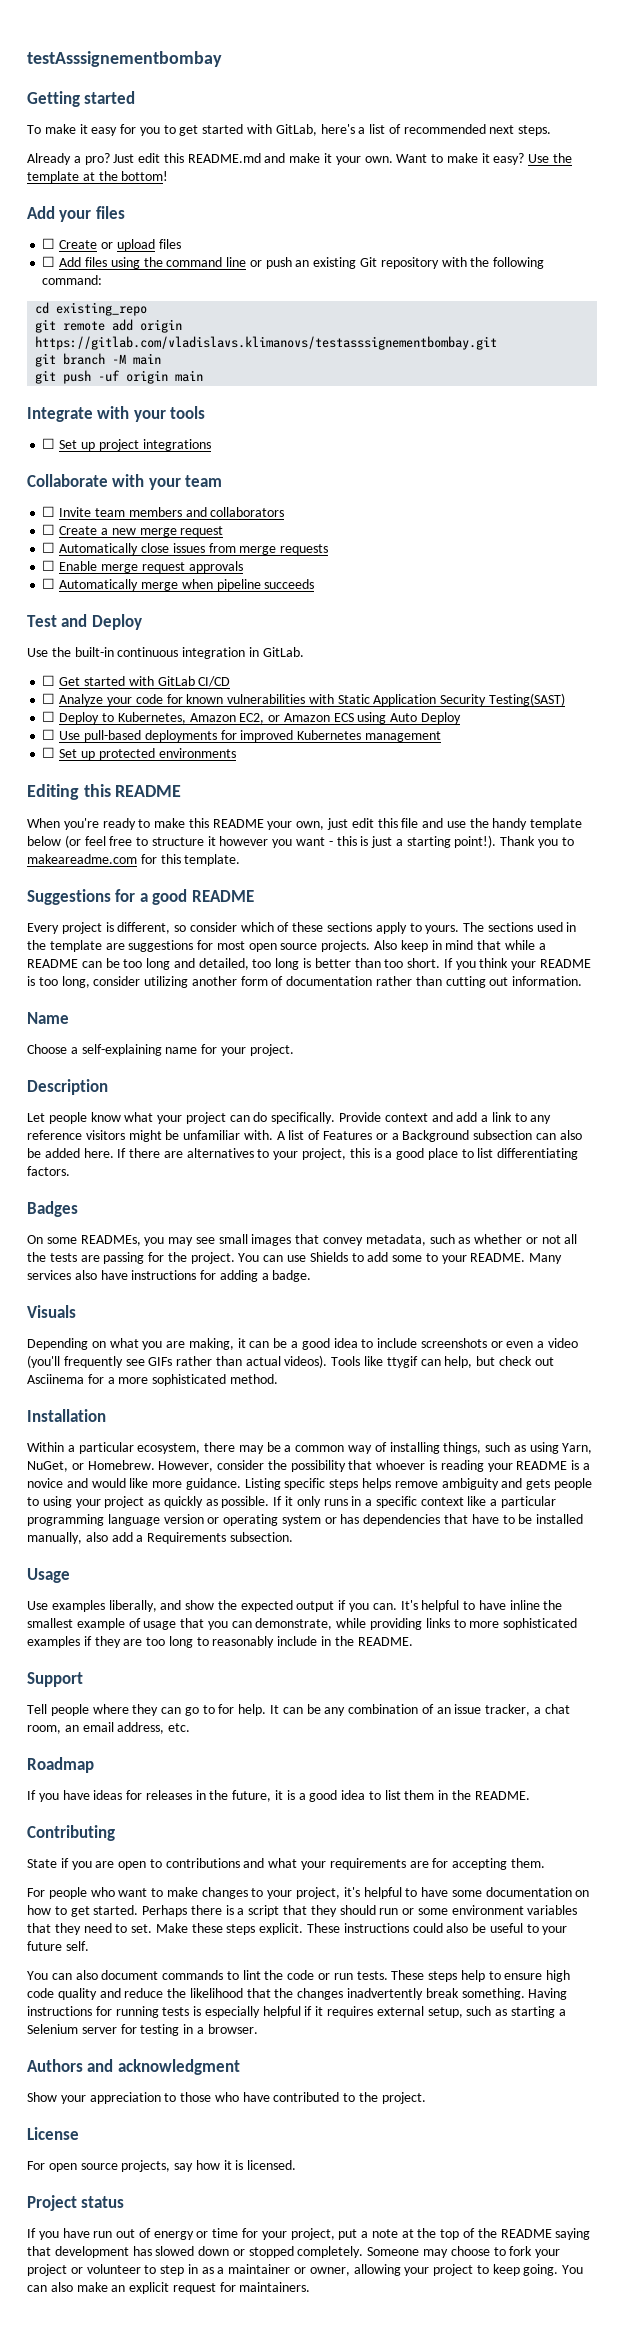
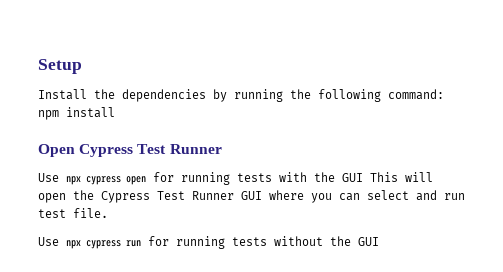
[27,51,222,67] [27,91,136,107] [27,124,552,136] [27,153,573,165] [27,171,169,183] [27,206,125,222] [42,238,181,251] [42,256,545,269] [42,275,103,285] [35,302,148,316] [35,319,183,333] [35,336,498,350] [35,353,162,367] [35,370,204,384] [27,406,206,422] [42,438,211,451] [27,474,223,490] [42,506,285,517] [42,524,224,537] [42,542,329,555] [42,560,243,573] [42,578,315,591] [27,614,142,630] [27,647,304,659] [42,675,231,687] [42,693,565,706] [42,711,461,724] [42,729,441,742] [42,747,236,760] [27,784,182,800] [27,818,583,830] [27,835,574,848] [27,854,241,866] [27,889,254,905] [27,922,577,934] [27,940,546,952] [27,958,592,970] [27,976,583,988] [27,1012,69,1024] [27,1044,294,1056] [27,1079,108,1095] [27,1112,552,1124] [27,1130,582,1142] [27,1148,579,1160] [27,1166,70,1176] [27,1201,78,1217] [27,1234,578,1246] [27,1252,563,1264] [27,1270,312,1282] [27,1305,76,1318] [27,1338,579,1350] [27,1355,554,1368] [27,1374,278,1386] [27,1409,106,1422] [27,1442,593,1454] [27,1460,590,1472] [27,1478,592,1490] [27,1496,557,1508] [27,1514,584,1526] [27,1532,293,1544] [27,1568,70,1583] [27,1600,563,1612] [27,1618,578,1630] [27,1636,413,1648] [27,1672,83,1687] [27,1704,570,1716] [27,1722,191,1734] [27,1757,94,1773] [27,1790,530,1802] [27,1825,115,1841] [27,1858,545,1870] [27,1887,590,1899] [27,1905,578,1917] [27,1923,568,1935] [27,1941,89,1951] [27,1970,571,1982] [27,1988,568,2000] [27,2006,566,2018] [27,2024,258,2036] [27,2059,240,2075] [27,2092,426,2104] [27,2127,79,2140] [27,2160,297,2172] [27,2195,125,2211] [27,2228,591,2240] [27,2246,561,2258] [27,2264,584,2276] [27,2282,311,2294] testAsssignementbombay // Getting started // To make it easy for you to get started with GitLab, here's a list of recommended next steps. // Already a pro? Just edit this README.md and make it your own. Want to make it easy? Use the template at the bottom! // Add your files // ☐ Create or upload files // ☐ Add files using the command line or push an existing Git repository with the following command: // cd existing_repo // git remote add origin https://gitlab.com/vladislavs.klimanovs/testasssignementbombay.git // git branch -M main // git push -uf origin main // Integrate with your tools // ☐ Set up project integrations // Collaborate with your team // ☐ Invite team members and collaborators // ☐ Create a new merge request // ☐ Automatically close issues from merge requests // ☐ Enable merge request approvals // ☐ Automatically merge when pipeline succeeds // Test and Deploy // Use the built-in continuous integration in GitLab. // ☐ Get started with GitLab CI/CD // ☐ Analyze your code for known vulnerabilities with Static Application Security Testing(SAST) // ☐ Deploy to Kubernetes, Amazon EC2, or Amazon ECS using Auto Deploy // ☐ Use pull-based deployments for improved Kubernetes management // ☐ Set up protected environments // Editing this README // When you're ready to make this README your own, just edit this file and use the handy template below (or feel free to structure it however you want - this is just a starting point!). Thank you to makeareadme.com for this template. // Suggestions for a good README // Every project is different, so consider which of these sections apply to yours. The sections used in the template are suggestions for most open source projects. Also keep in mind that while a README can be too long and detailed, too long is better than too short. If you think your README is too long, consider utilizing another form of documentation rather than cutting out information. // Name // Choose a self-explaining name for your project. // Description // Let people know what your project can do specifically. Provide context and add a link to any reference visitors might be unfamiliar with. A list of Features or a Background subsection can also be added here. If there are alternatives to your project, this is a good place to list differentiating factors. // Badges // On some READMEs, you may see small images that convey metadata, such as whether or not all the tests are passing for the project. You can use Shields to add some to your README. Many services also have instructions for adding a badge. // Visuals // Depending on what you are making, it can be a good idea to include screenshots or even a video (you'll frequently see GIFs rather than actual videos). Tools like ttygif can help, but check out Asciinema for a more sophisticated method. // Installation // Within a particular ecosystem, there may be a common way of installing things, such as using Yarn, NuGet, or Homebrew. However, consider the possibility that whoever is reading your README is a novice and would like more guidance. Listing specific steps helps remove ambiguity and gets people to using your project as quickly as possible. If it only runs in a specific context like a particular programming language version or operating system or has dependencies that have to be installed manually, also add a Requirements subsection. // Usage // Use examples liberally, and show the expected output if you can. It's helpful to have inline the smallest example of usage that you can demonstrate, while providing links to more sophisticated examples if they are too long to reasonably include in the README. // Support // Tell people where they can go to for help. It can be any combination of an issue tracker, a chat room, an email address, etc. // Roadmap // If you have ideas for releases in the future, it is a good idea to list them in the README. // Contributing // State if you are open to contributions and what your requirements are for accepting them. // For people who want to make changes to your project, it's helpful to have some documentation on how to get started. Perhaps there is a script that they should run or some environment variables that they need to set. Make these steps explicit. These instructions could also be useful to your future self. // You can also document commands to lint the code or run tests. These steps help to ensure high code quality and reduce the likelihood that the changes inadvertently break something. Having instructions for running tests is especially helpful if it requires external setup, such as starting a Selenium server for testing in a browser. // Authors and acknowledgment // Show your appreciation to those who have contributed to the project. // License // For open source projects, say how it is licensed. // Project status // If you have run out of energy or time for your project, put a note at the top of the README saying that development has slowed down or stopped completely. Someone may choose to fork your project or volunteer to step in as a maintainer or owner, allowing your project to keep going. You can also make an explicit request for maintainers. -> [38,59,82,74] [38,89,444,102] [38,107,115,120] [38,144,222,157] [38,172,433,185] [38,190,465,203] [38,208,108,218] [38,236,379,249] Setup // Install the dependencies by running the following command: npm install // Open Cypress Test Runner // Use npx cypress open for running tests with the GUI This will open the Cypress Test Runner GUI where you can select and run test file. // Use npx cypress run for running tests without the GUI

